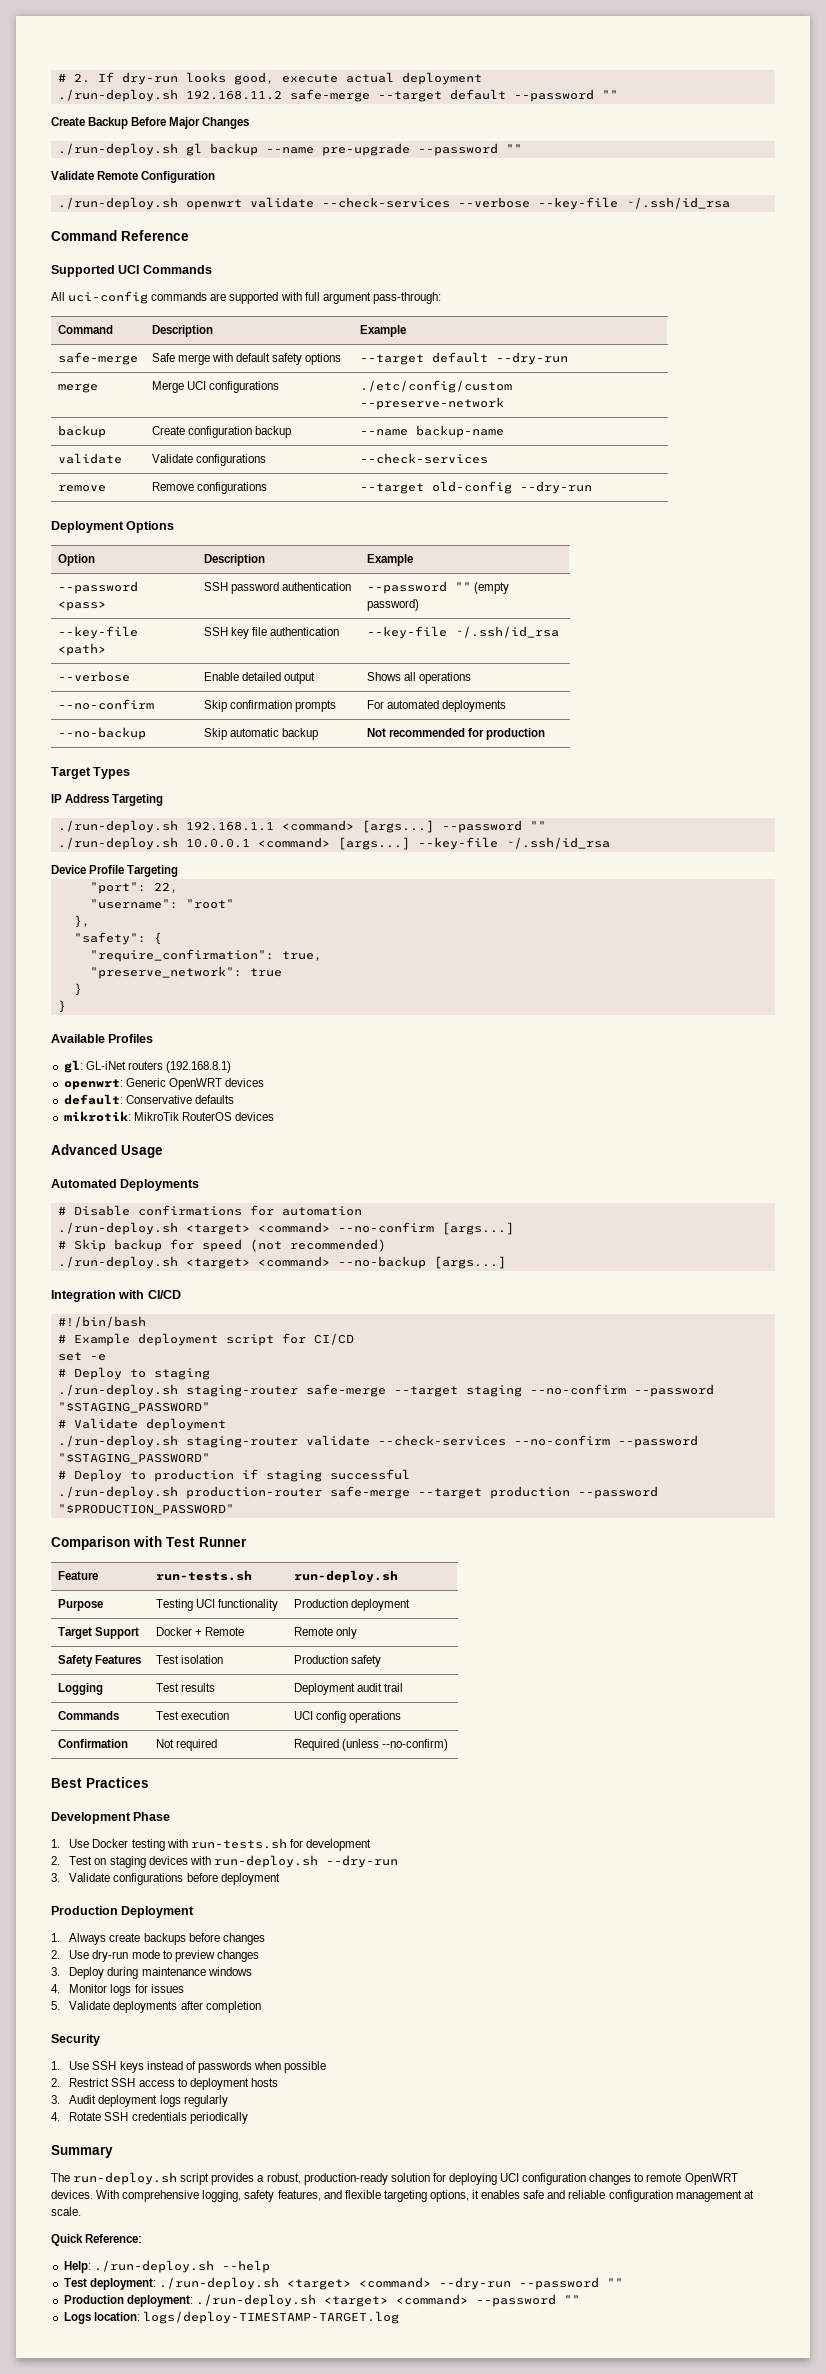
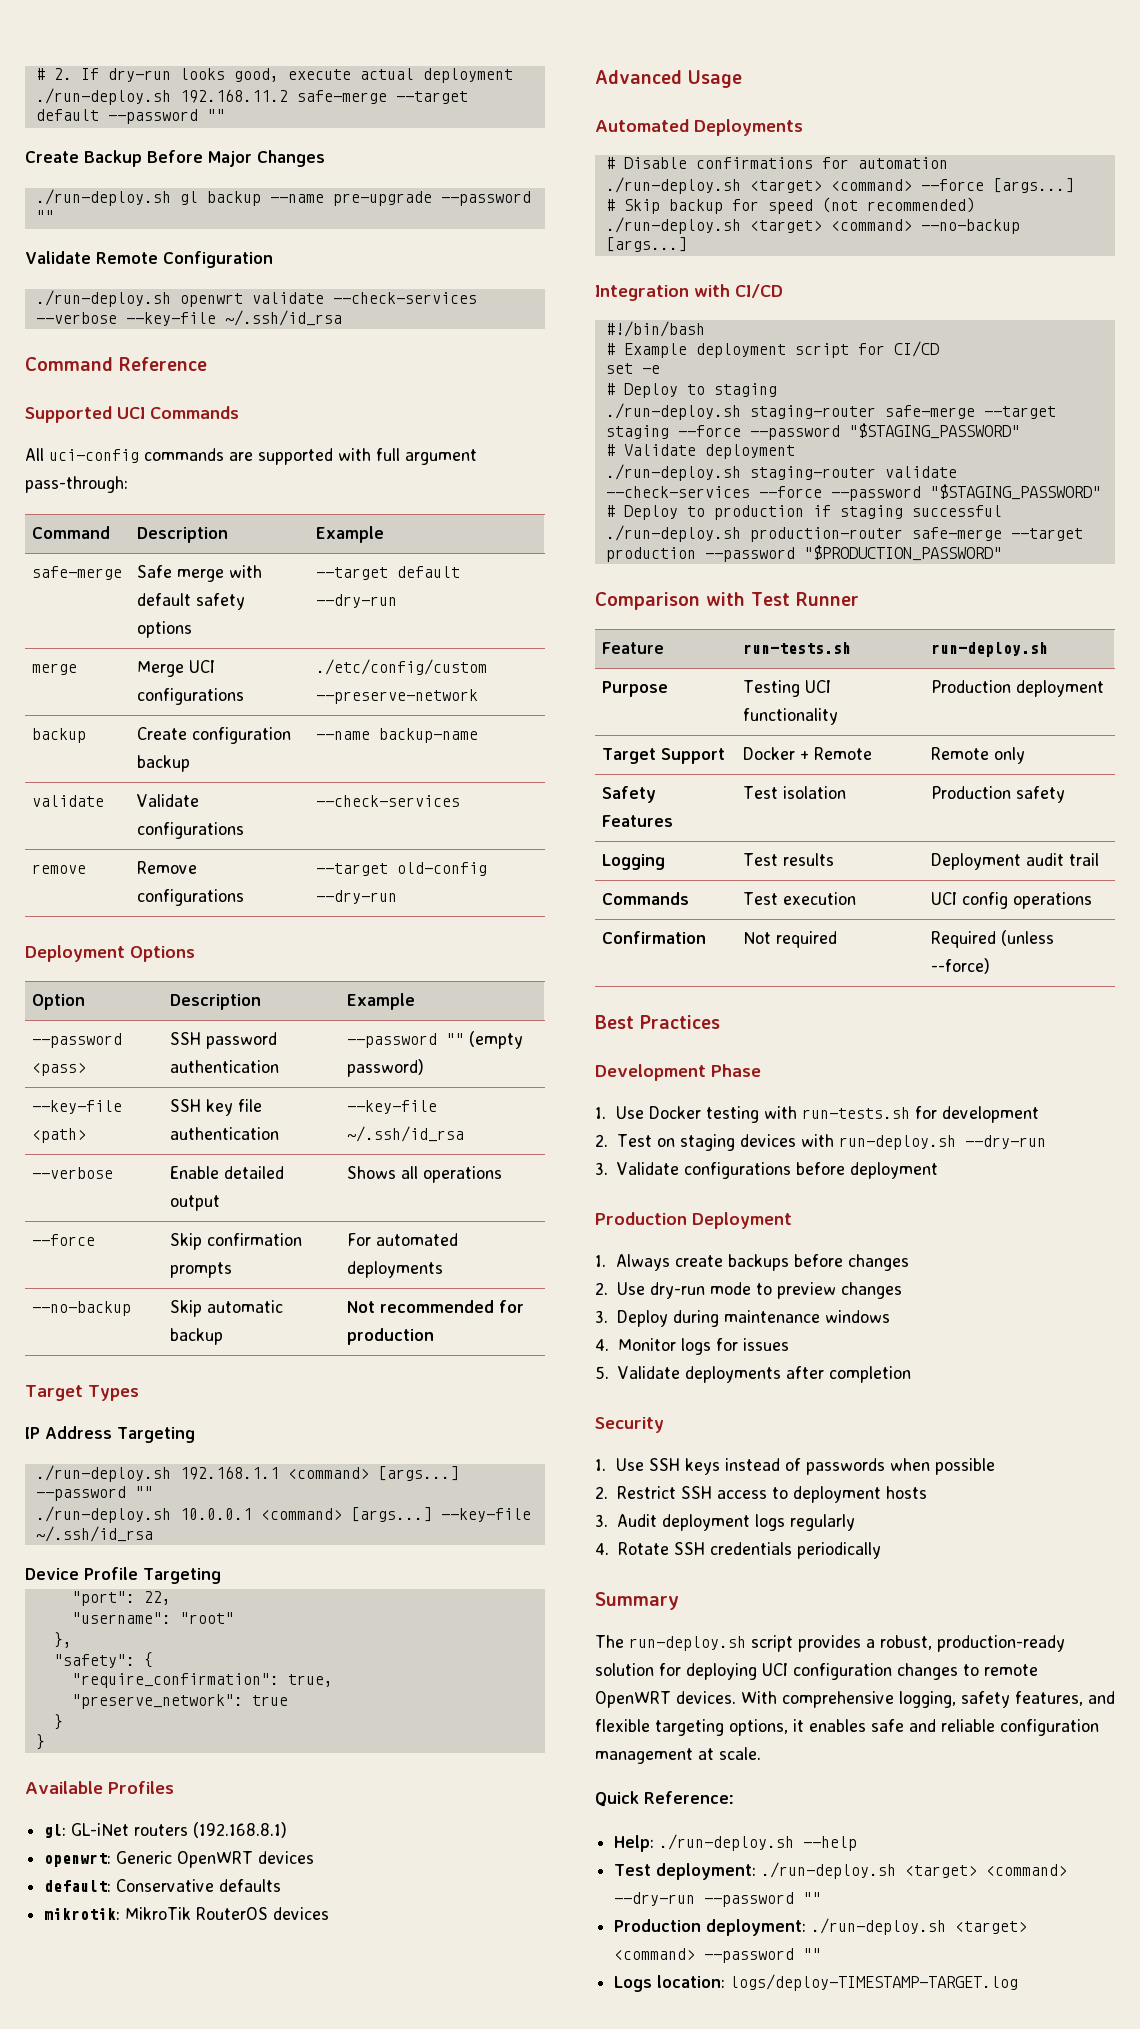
[57,699,154,710] --no-confirm -> [32,1234,96,1246] --force
[337,1222,434,1233] --no-confirm -> [920,179,984,191] --force
[529,1384,626,1395] --no-confirm -> [677,425,741,437] --force
[513,1435,610,1446] --no-confirm -> [758,486,822,498] --force
[381,1739,448,1751] --no-confirm) -> [931,958,991,974] --force)

